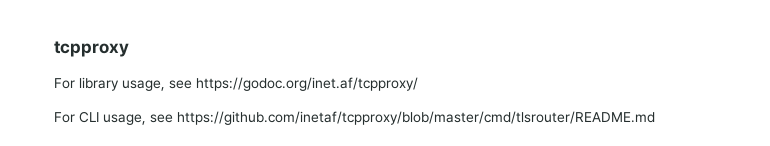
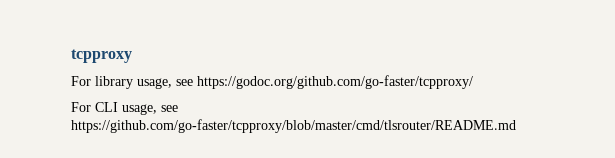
[196,77,418,91] https://godoc.org/inet.af/tcpproxy/ -> [197,75,473,89] https://godoc.org/github.com/go-faster/tcpproxy/
[177,111,655,125] https://github.com/inetaf/tcpproxy/blob/master/cmd/tlsrouter/README.md -> [71,119,516,133] https://github.com/go-faster/tcpproxy/blob/master/cmd/tlsrouter/README.md

